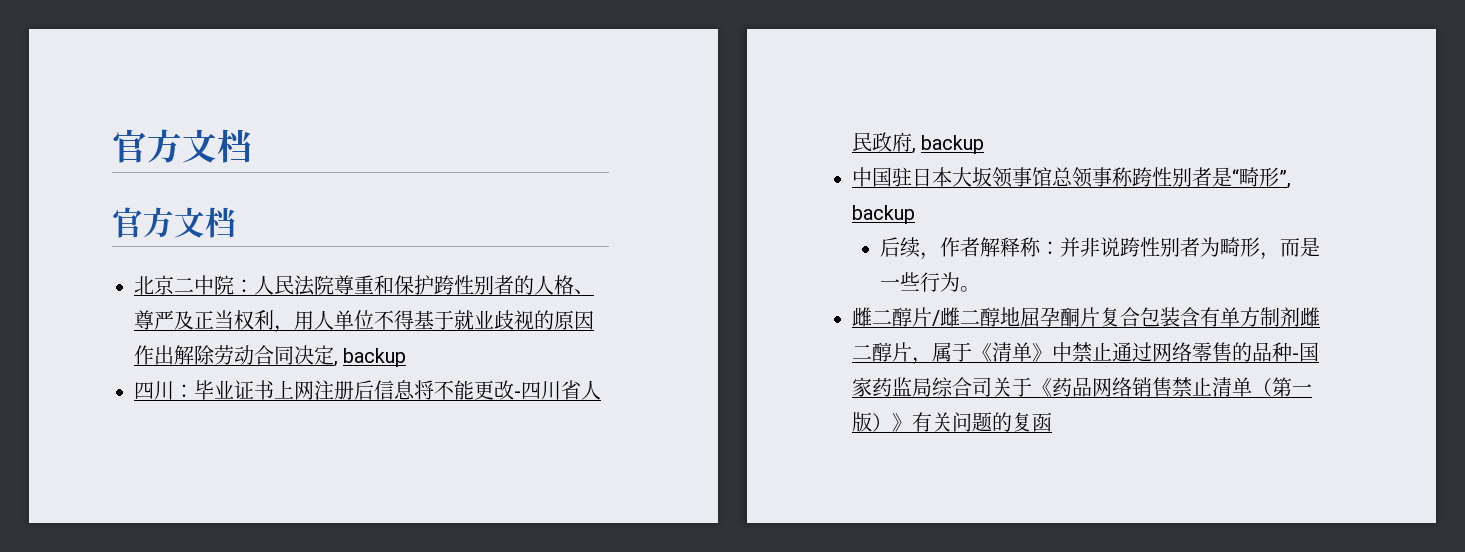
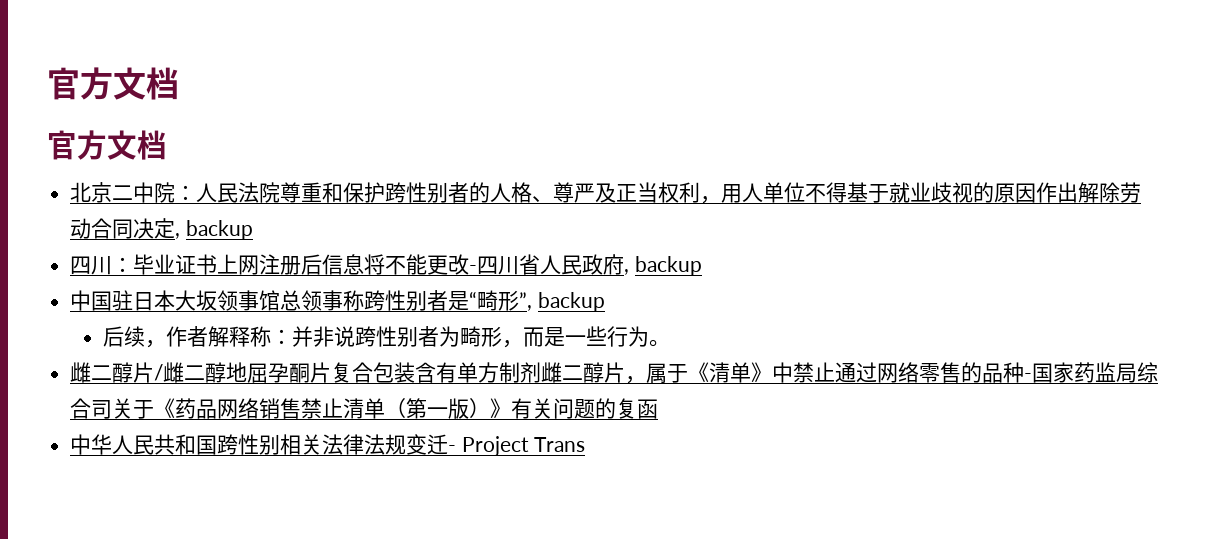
(1052, 422) none -> [70,434,586,456] // 中华人民共和国跨性别相关法律法规变迁- Project Trans

